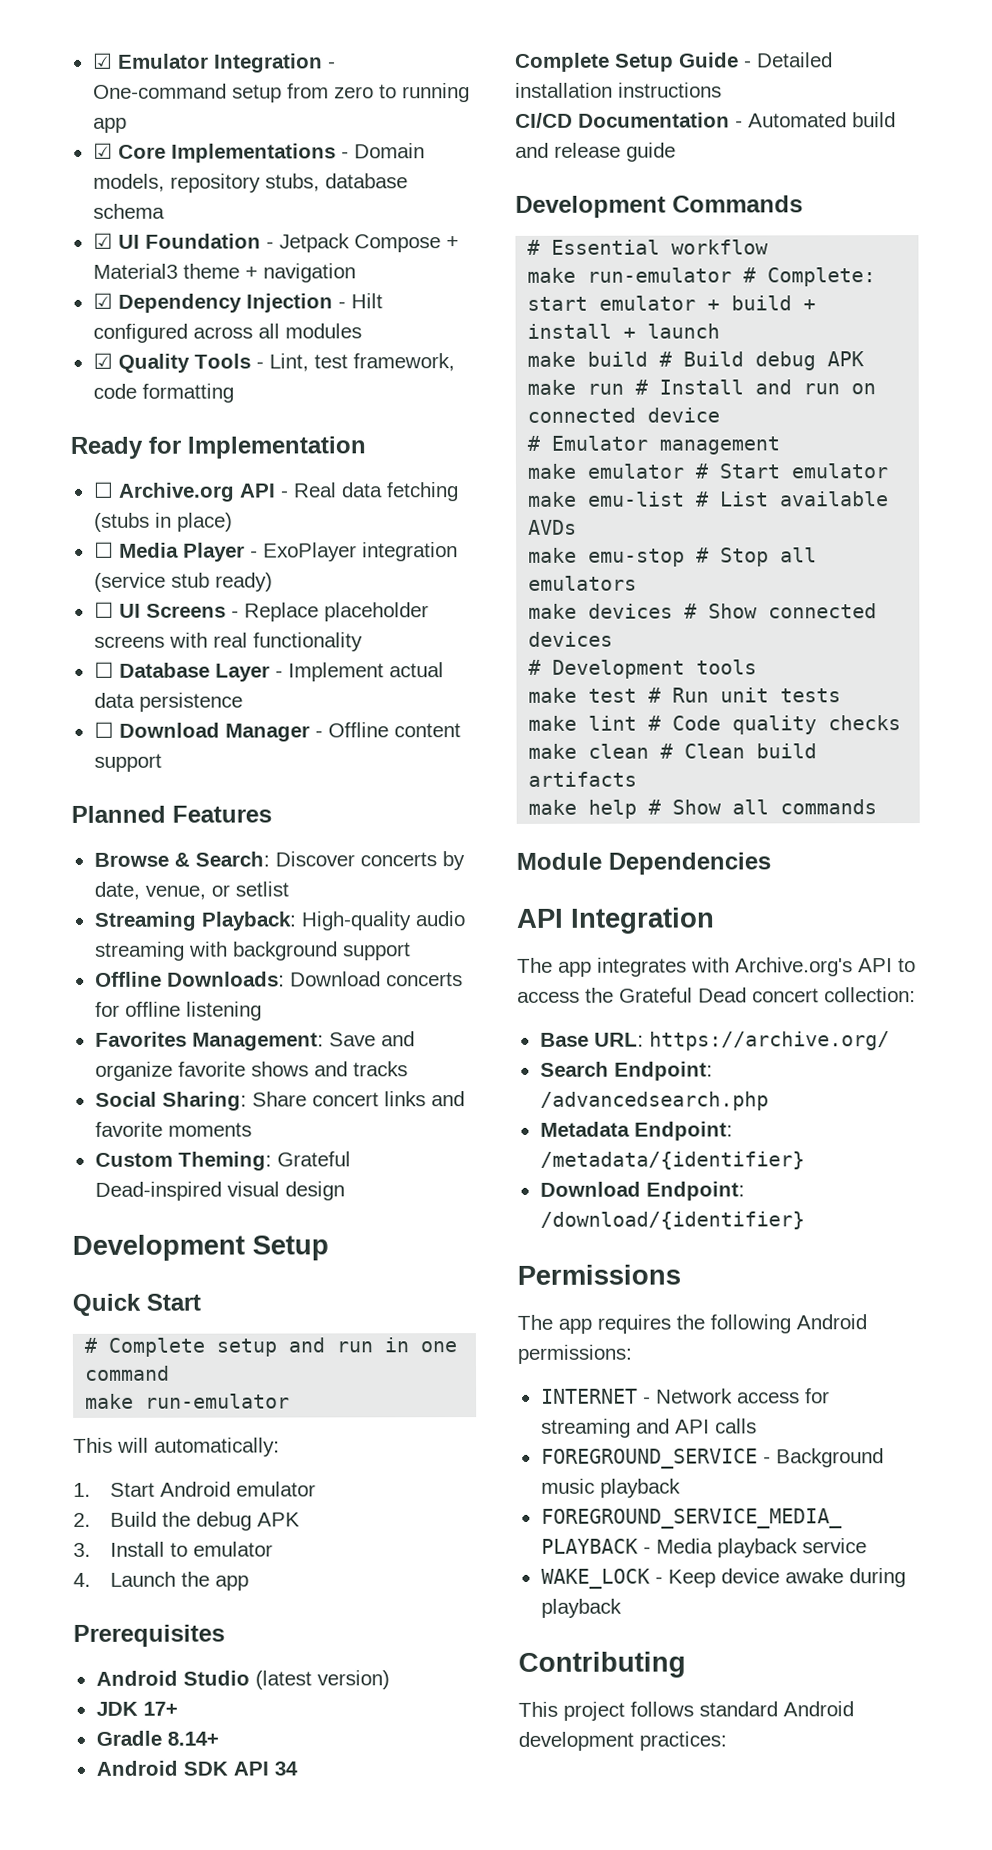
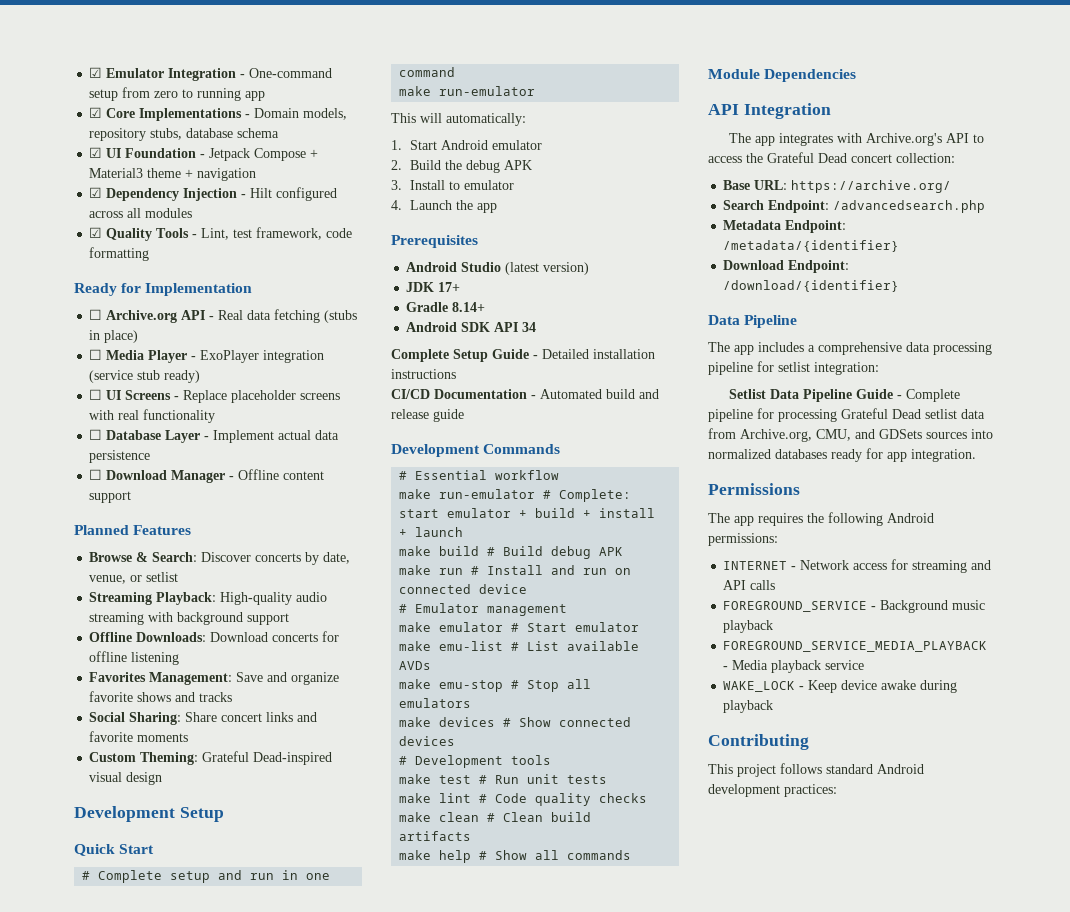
(805, 1220) none -> [708,315,798,328] [708,342,992,355] [708,361,879,375] [728,389,960,402] [708,408,985,422] [708,428,993,442] [708,448,976,462] // Data Pipeline // The app includes a comprehensive data processing pipeline for setlist integration: // Setlist Data Pipeline Guide - Complete pipeline for processing Grateful Dead setlist data from Archive.org, CMU, and GDSets sources into normalized databases ready for app integration.

